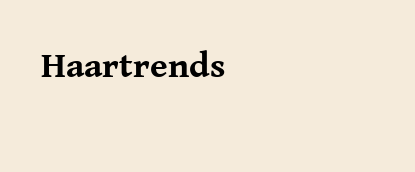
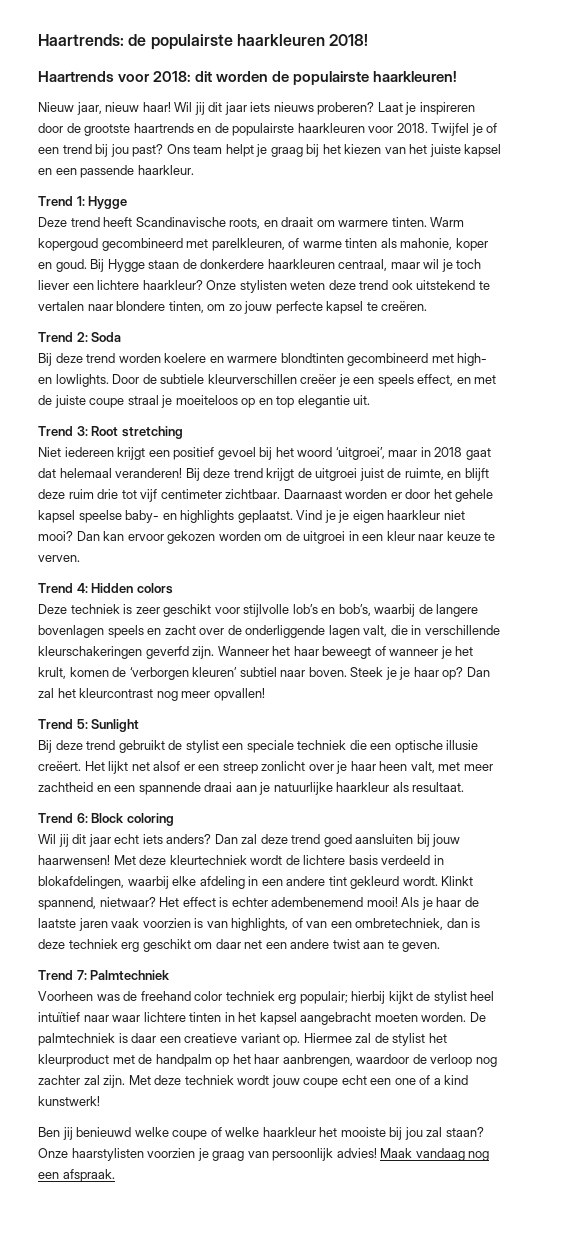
[41,50,225,77] Haartrends -> [38,34,369,50] [38,71,458,85] [38,102,475,115] [38,123,498,136] [38,144,502,157] [38,165,194,178] [38,196,128,209] [38,217,465,229] [38,238,488,251] [38,259,482,272] [38,280,490,293] [38,301,428,314] [38,332,122,342] [38,353,488,366] [38,374,497,387] [38,395,371,408] [38,426,183,439] [38,447,491,460] [38,468,489,481] [38,489,494,502] [38,510,465,523] [38,531,496,544] [38,555,80,562] [38,583,173,594] [38,604,479,617] [38,625,500,638] [38,646,474,659] [38,667,490,680] [38,688,265,701] [38,719,140,732] [38,740,479,753] [38,761,493,774] [38,782,465,795] [38,813,174,826] [38,834,461,847] [38,855,444,865] [38,876,474,889] [38,897,479,910] [38,918,481,931] [38,939,441,952] [38,970,171,980] [38,991,495,1004] [38,1012,486,1025] [38,1033,447,1046] [38,1054,497,1067] [38,1075,469,1088] [38,1096,100,1106] [38,1127,484,1140] [38,1148,490,1161] [38,1169,115,1182] Haartrends: de populairste haarkleuren 2018! // Haartrends voor 2018: dit worden de populairste haarkleuren! // Nieuw jaar, nieuw haar! Wil jij dit jaar iets nieuws proberen? Laat je inspireren door de grootste haartrends en de populairste haarkleuren voor 2018. Twijfel je of een trend bij jou past? Ons team helpt je graag bij het kiezen van het juiste kapsel en een passende haarkleur. // Trend 1: Hygge // Deze trend heeft Scandinavische roots, en draait om warmere tinten. Warm kopergoud gecombineerd met parelkleuren, of warme tinten als mahonie, koper en goud. Bij Hygge staan de donkerdere haarkleuren centraal, maar wil je toch liever een lichtere haarkleur? Onze stylisten weten deze trend ook uitstekend te vertalen naar blondere tinten, om zo jouw perfecte kapsel te creëren. // Trend 2: Soda // Bij deze trend worden koelere en warmere blondtinten gecombineerd met high- en lowlights. Door de subtiele kleurverschillen creëer je een speels effect, en met de juiste coupe straal je moeiteloos op en top elegantie uit. // Trend 3: Root stretching // Niet iedereen krijgt een positief gevoel bij het woord ‘uitgroei’, maar in 2018 gaat dat helemaal veranderen! Bij deze trend krijgt de uitgroei juist de ruimte, en blijft deze ruim drie tot vijf centimeter zichtbaar. Daarnaast worden er door het gehele kapsel speelse baby- en highlights geplaatst. Vind je je eigen haarkleur niet mooi? Dan kan ervoor gekozen worden om de uitgroei in een kleur naar keuze te verven. // Trend 4: Hidden colors // Deze techniek is zeer geschikt voor stijlvolle lob’s en bob’s, waarbij de langere bovenlagen speels en zacht over de onderliggende lagen valt, die in verschillende kleurschakeringen geverfd zijn. Wanneer het haar beweegt of wanneer je het krult, komen de ‘verborgen kleuren’ subtiel naar boven. Steek je je haar op? Dan zal het kleurcontrast nog meer opvallen! // Trend 5: Sunlight // Bij deze trend gebruikt de stylist een speciale techniek die een optische illusie creëert. Het lijkt net alsof er een streep zonlicht over je haar heen valt, met meer zachtheid en een spannende draai aan je natuurlijke haarkleur als resultaat. // Trend 6: Block coloring // Wil jij dit jaar echt iets anders? Dan zal deze trend goed aansluiten bij jouw haarwensen! Met deze kleurtechniek wordt de lichtere basis verdeeld in blokafdelingen, waarbij elke afdeling in een andere tint gekleurd wordt. Klinkt spannend, nietwaar? Het effect is echter adembenemend mooi! Als je haar de laatste jaren vaak voorzien is van highlights, of van een ombretechniek, dan is deze techniek erg geschikt om daar net een andere twist aan te geven. // Trend 7: Palmtechniek // Voorheen was de freehand color techniek erg populair; hierbij kijkt de stylist heel intuïtief naar waar lichtere tinten in het kapsel aangebracht moeten worden. De palmtechniek is daar een creatieve variant op. Hiermee zal de stylist het kleurproduct met de handpalm op het haar aanbrengen, waardoor de verloop nog zachter zal zijn. Met deze techniek wordt jouw coupe echt een one of a kind kunstwerk! // Ben jij benieuwd welke coupe of welke haarkleur het mooiste bij jou zal staan? Onze haarstylisten voorzien je graag van persoonlijk advies! Maak vandaag nog een afspraak.

